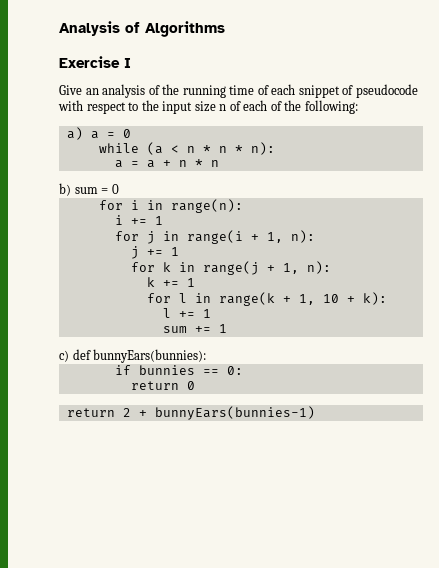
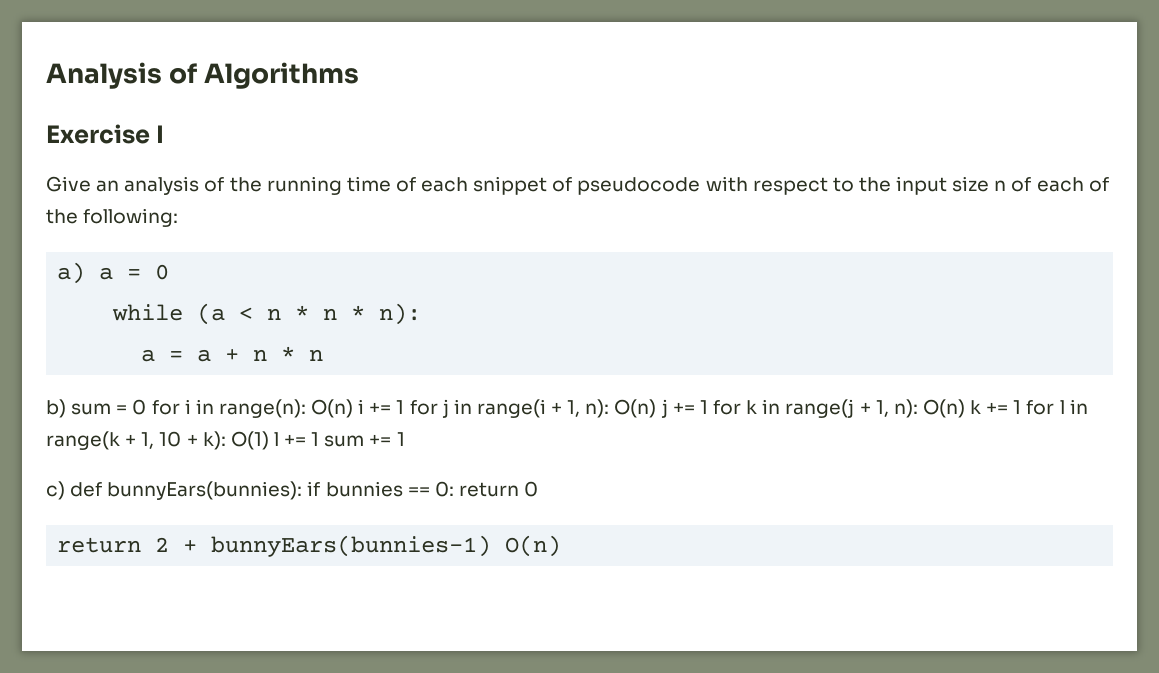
(119, 189) // -> (147, 407) none
(243, 206) // -> [311,399,354,418] O(n)
(163, 220) // -> (405, 407) none
(315, 236) // -> [614,399,657,418] O(n)
(179, 251) // -> (708, 407) none
(331, 267) // -> [922,399,965,418] O(n)
(195, 282) // -> (1022, 407) none
(387, 298) // -> [230,431,269,450] O(1)
(211, 313) // -> (320, 439) none
(207, 356) // -> (303, 490) none
(243, 370) // -> (454, 489) none
(315, 413) none -> [505,535,562,557] O(n)

